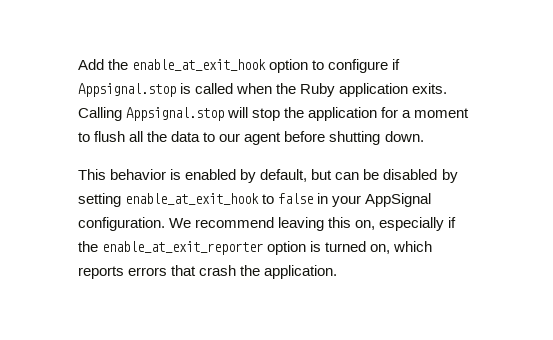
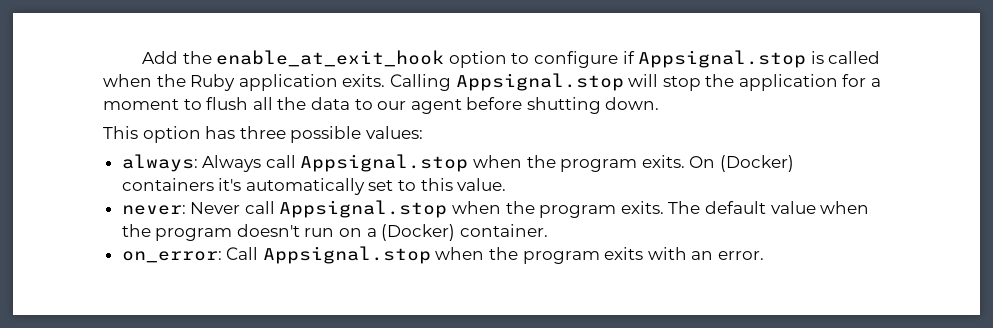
[110,169,458,183] [78,193,432,207] [78,217,457,231] [78,241,433,255] [78,265,338,279] behavior is enabled by default, but can be disabled by setting enable_at_exit_hook to false in your AppSignal configuration. We recommend leaving this on, especially if the enable_at_exit_reporter option is turned on, which reports errors that crash the application. -> [142,126,423,143] [121,154,795,172] [121,178,507,195] [121,200,870,218] [121,224,548,241] [121,246,765,264] option has three possible values: // always: Always call Appsignal.stop when the program exits. On (Docker) containers it's automatically set to this value. // never: Never call Appsignal.stop when the program exits. The default value when the program doesn't run on a (Docker) container. // on_error: Call Appsignal.stop when the program exits with an error.

